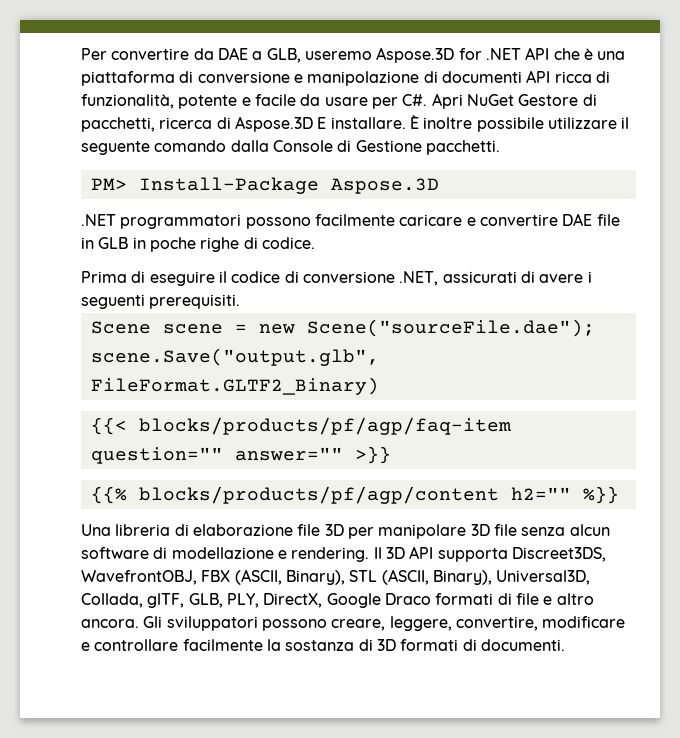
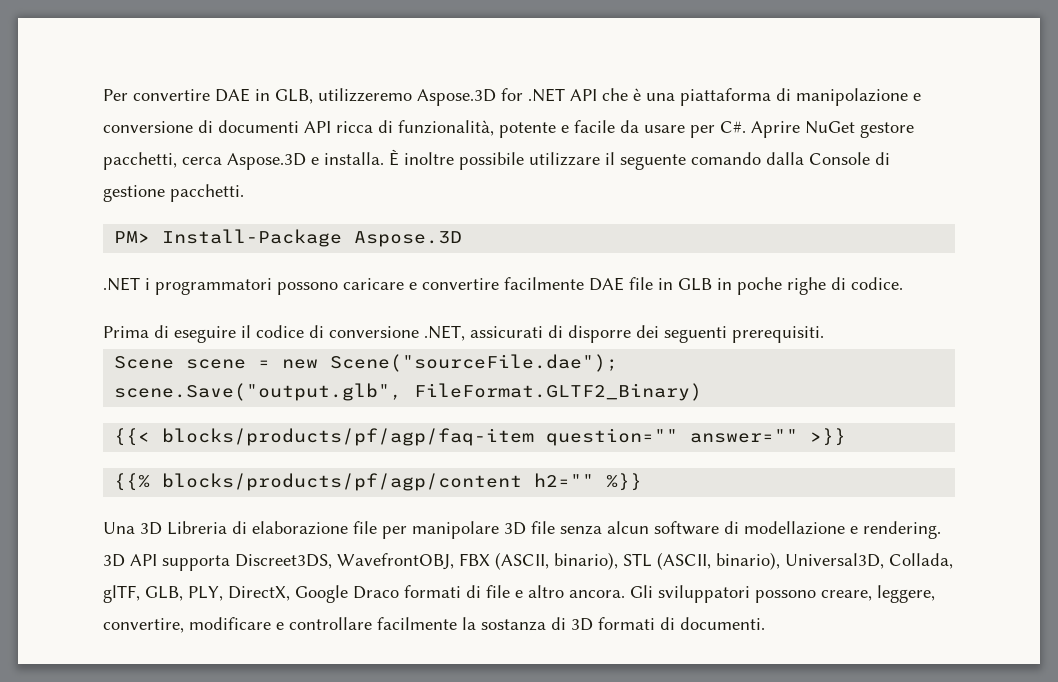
[193,47,372,63] da DAE a GLB, useremo -> [215,88,412,104] DAE in GLB, utilizzeremo
[197,71,420,86] conversione e manipolazione -> [796,88,921,106] [103,121,193,133] manipolazione e conversione
[431,93,597,109] [81,116,406,132] Apri NuGet Gestore di pacchetti, ricerca di Aspose.3D E installare. -> [751,121,914,138] [103,152,384,170] Aprire NuGet gestore pacchetti, cerca Aspose.3D e installa.
[355,140,422,152] Gestione -> [103,185,165,202] gestione
(116, 220) none -> [145,278,150,290] i
[314,214,395,226] facilmente -> (338, 288) none
(558, 220) none -> [504,277,584,290] facilmente
[539,271,592,283] avere i -> [568,325,659,343] disporre dei
[115,524,171,536] libreria -> [140,521,227,535] 3D Libreria
[324,524,344,536] 3D -> (377, 527) none
[373,547,382,559] Il -> (941, 530) none
[285,570,345,585] Binary), -> [554,552,618,570] binario),
[432,570,492,585] Binary), -> [716,552,780,570] binario),

